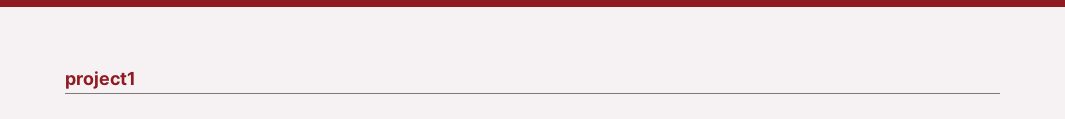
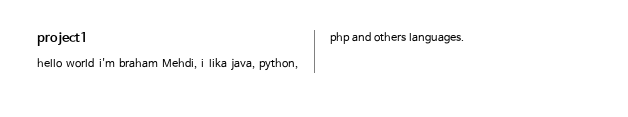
(136, 80) none -> [37,58,298,71] [330,32,464,44] // hello world i'm braham Mehdi, i lika java, python, php and others languages.

